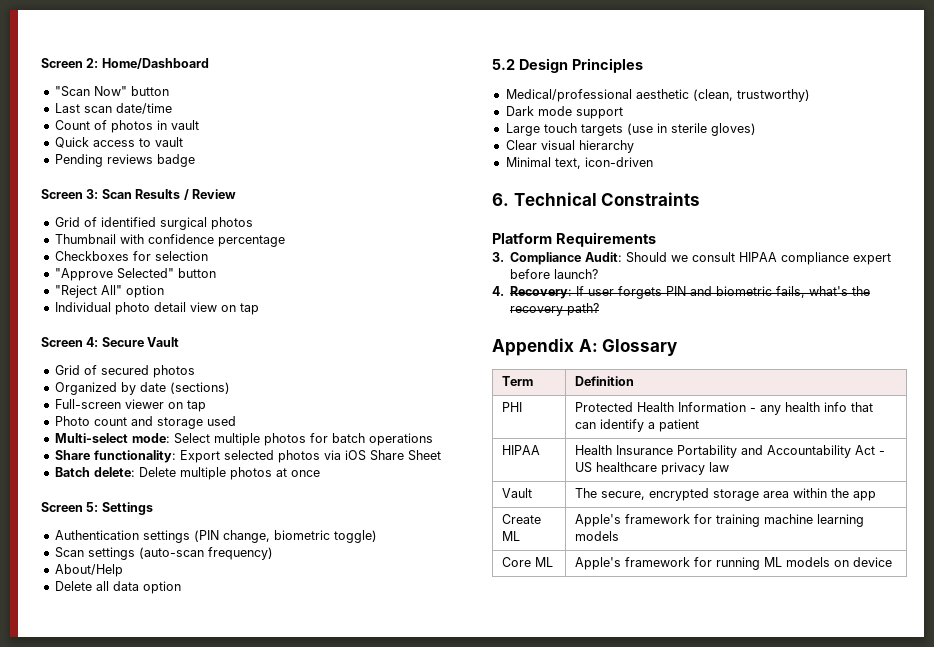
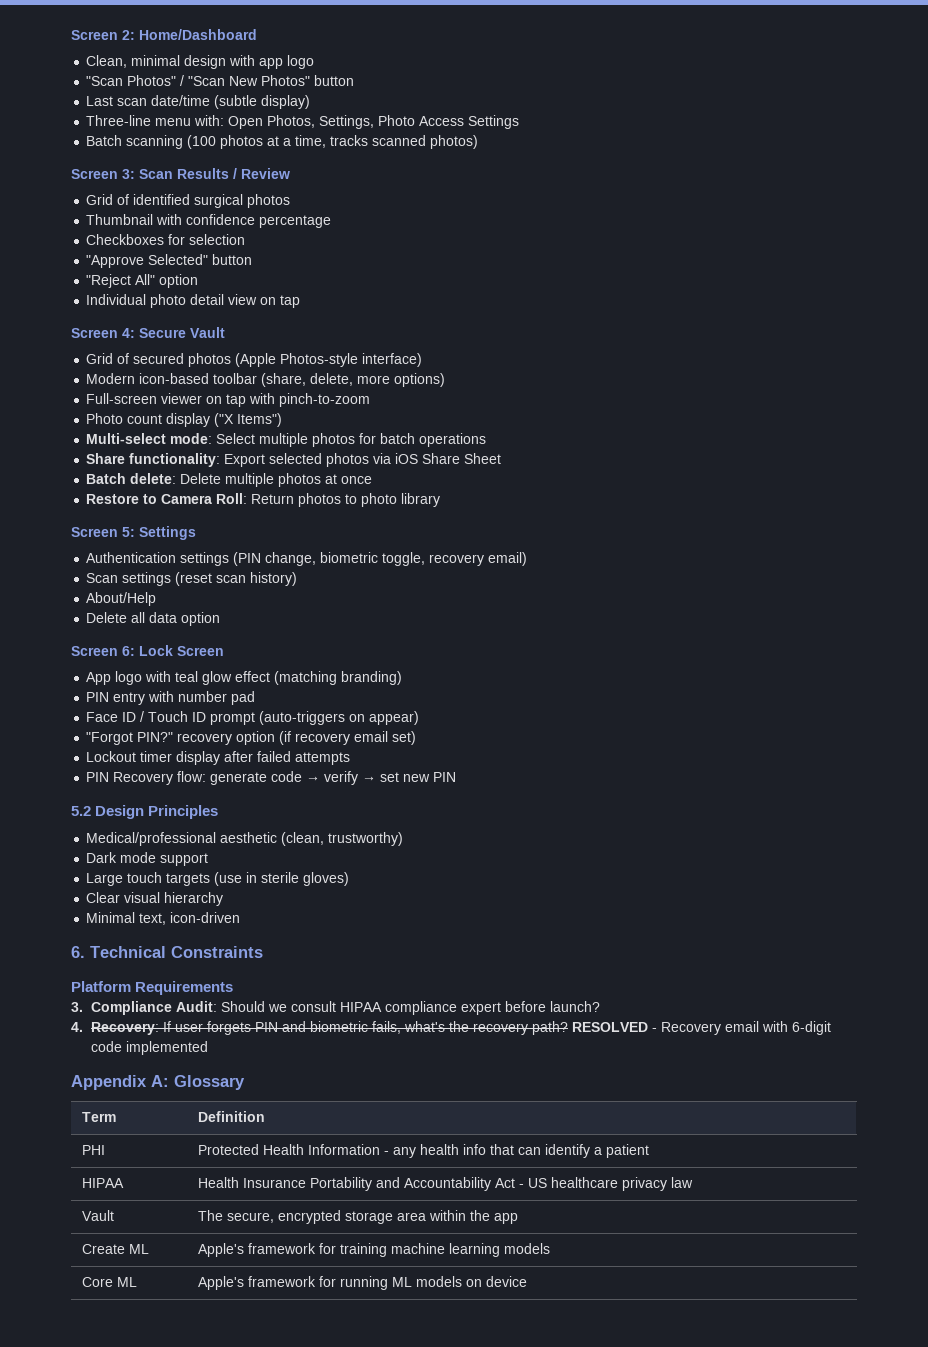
[54,86,169,97] [54,103,172,114] [54,120,199,133] [54,137,183,148] [54,154,195,167] "Scan Now" button // Last scan date/time // Count of photos in vault // Quick access to vault // Pending reviews badge -> [86,55,315,69] [86,75,355,86] [86,95,311,109] [86,115,520,129] [86,135,479,149] Clean, minimal design with app logo // "Scan Photos" / "Scan New Photos" button // Last scan date/time (subtle display) // Three-line menu with: Open Photos, Settings, Photo Access Settings // Batch scanning (100 photos at a time, tracks scanned photos)
[54,382,230,395] // Organized by date (sections) -> [235,353,423,367] [86,373,446,387] (Apple Photos-style interface) // Modern icon-based toolbar (share, delete, more options)
(206, 406) none -> [249,393,371,407] with pinch-to-zoom
[130,416,236,429] and storage used -> [166,413,283,427] display ("X Items")
(320, 473) none -> [86,493,441,507] // Restore to Camera Roll: Return photos to photo library
[333,530,377,543] toggle) -> [382,552,528,566] toggle, recovery email)
[138,547,273,560] (auto-scan frequency) -> [175,572,298,586] (reset scan history)
(181, 587) none -> [71,645,224,656] [86,671,403,685] [86,691,256,705] [86,711,420,725] [86,731,417,745] [86,751,351,765] [86,771,457,785] // Screen 6: Lock Screen // App logo with teal glow effect (matching branding) // PIN entry with number pad // Face ID / Touch ID prompt (auto-triggers on appear) // "Forgot PIN?" recovery option (if recovery email set) // Lockout timer display after failed attempts // PIN Recovery flow: generate code → verify → set new PIN
(600, 309) none -> [572,1021,832,1035] [91,1041,209,1055] RESOLVED - Recovery email with 6-digit code implemented

